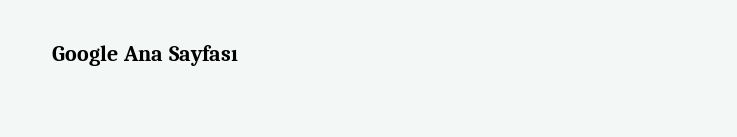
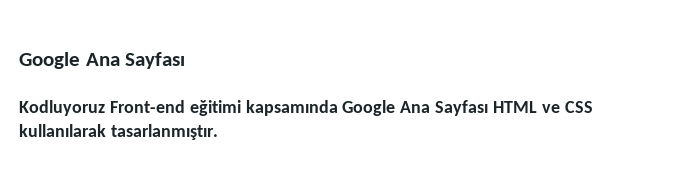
[52,45,238,66] Google Ana Sayfası -> [19,52,186,69] [19,100,593,116] [19,124,218,140] Google Ana Sayfası // Kodluyoruz Front-end eğitimi kapsamında Google Ana Sayfası HTML ve CSS kullanılarak tasarlanmıştır.

